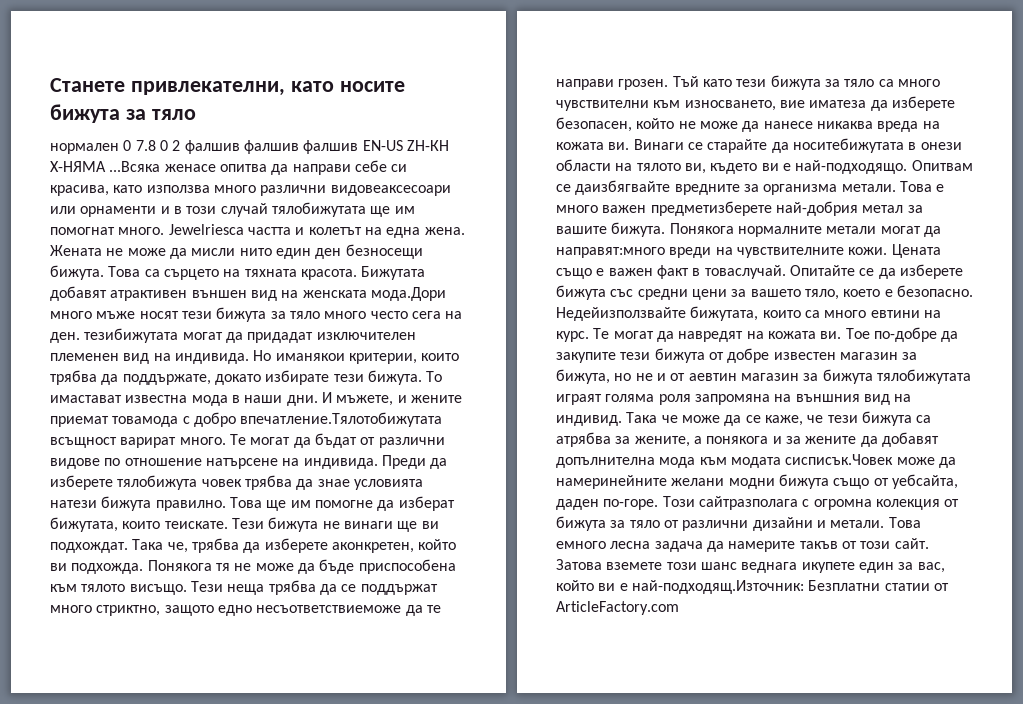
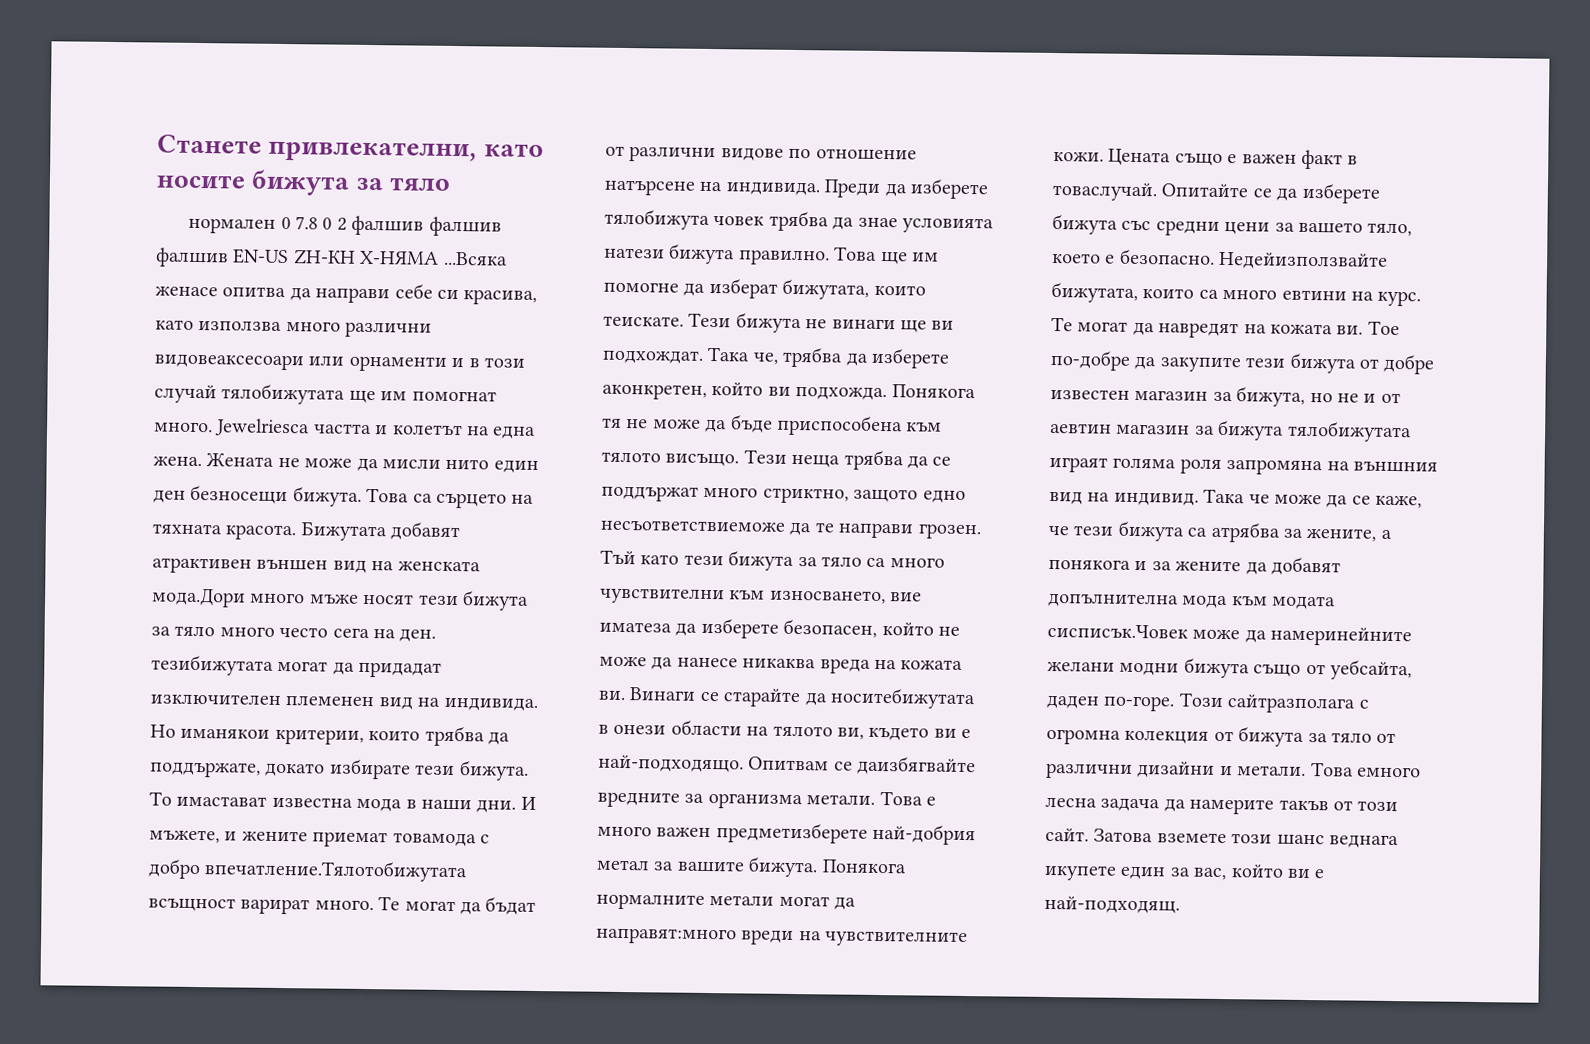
[631,580,949,594] [556,601,679,615] най-подходящ.Източник: Безплатни статии от ArticleFactory.com -> [1044,895,1180,914] най-подходящ.

